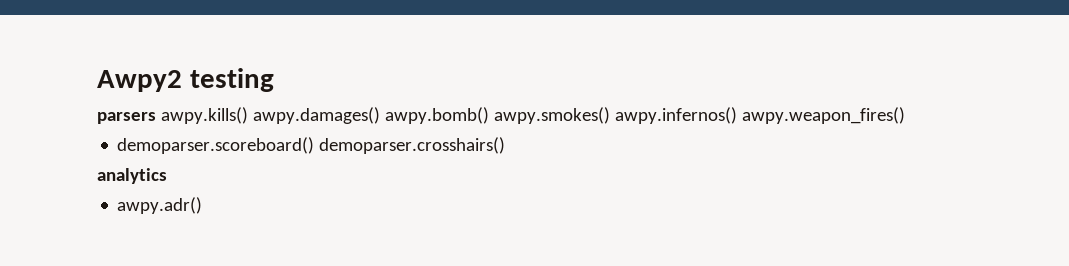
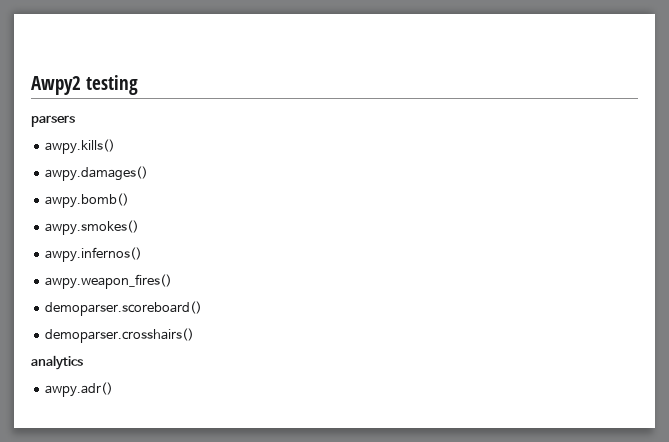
(156, 118) none -> (75, 121) //
(248, 115) none -> (116, 146) //
(380, 115) none -> (149, 173) //
(489, 115) none -> (130, 200) //
(610, 115) none -> (140, 227) //
(737, 115) none -> (143, 254) //
(315, 145) none -> (203, 308) //

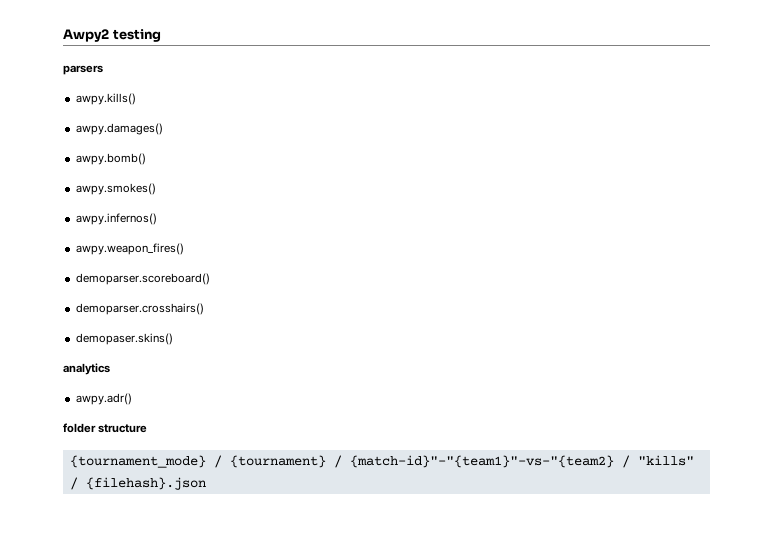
(195, 335) none -> [75,333,173,345] // demopaser.skins()
(114, 389) none -> [63,423,148,433] [69,455,694,468] [69,477,206,490] // folder structure // {tournament_mode} / {tournament} / {match-id}"-"{team1}"-vs-"{team2} / "kills" / {filehash}.json

